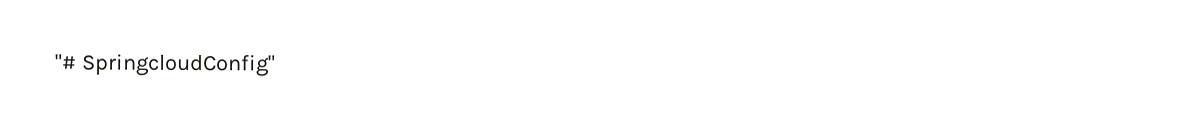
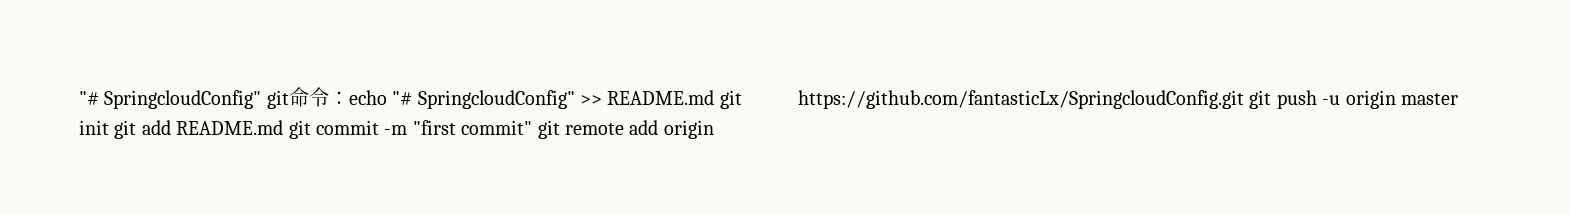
[54,53,276,77] "# SpringcloudConfig" -> [79,87,742,109] [79,120,714,139] [798,90,1458,109] "# SpringcloudConfig" git命令：echo "# SpringcloudConfig" >> README.md git init git add README.md git commit -m "first commit" git remote add origin https://github.com/fantasticLx/SpringcloudConfig.git git push -u origin master

